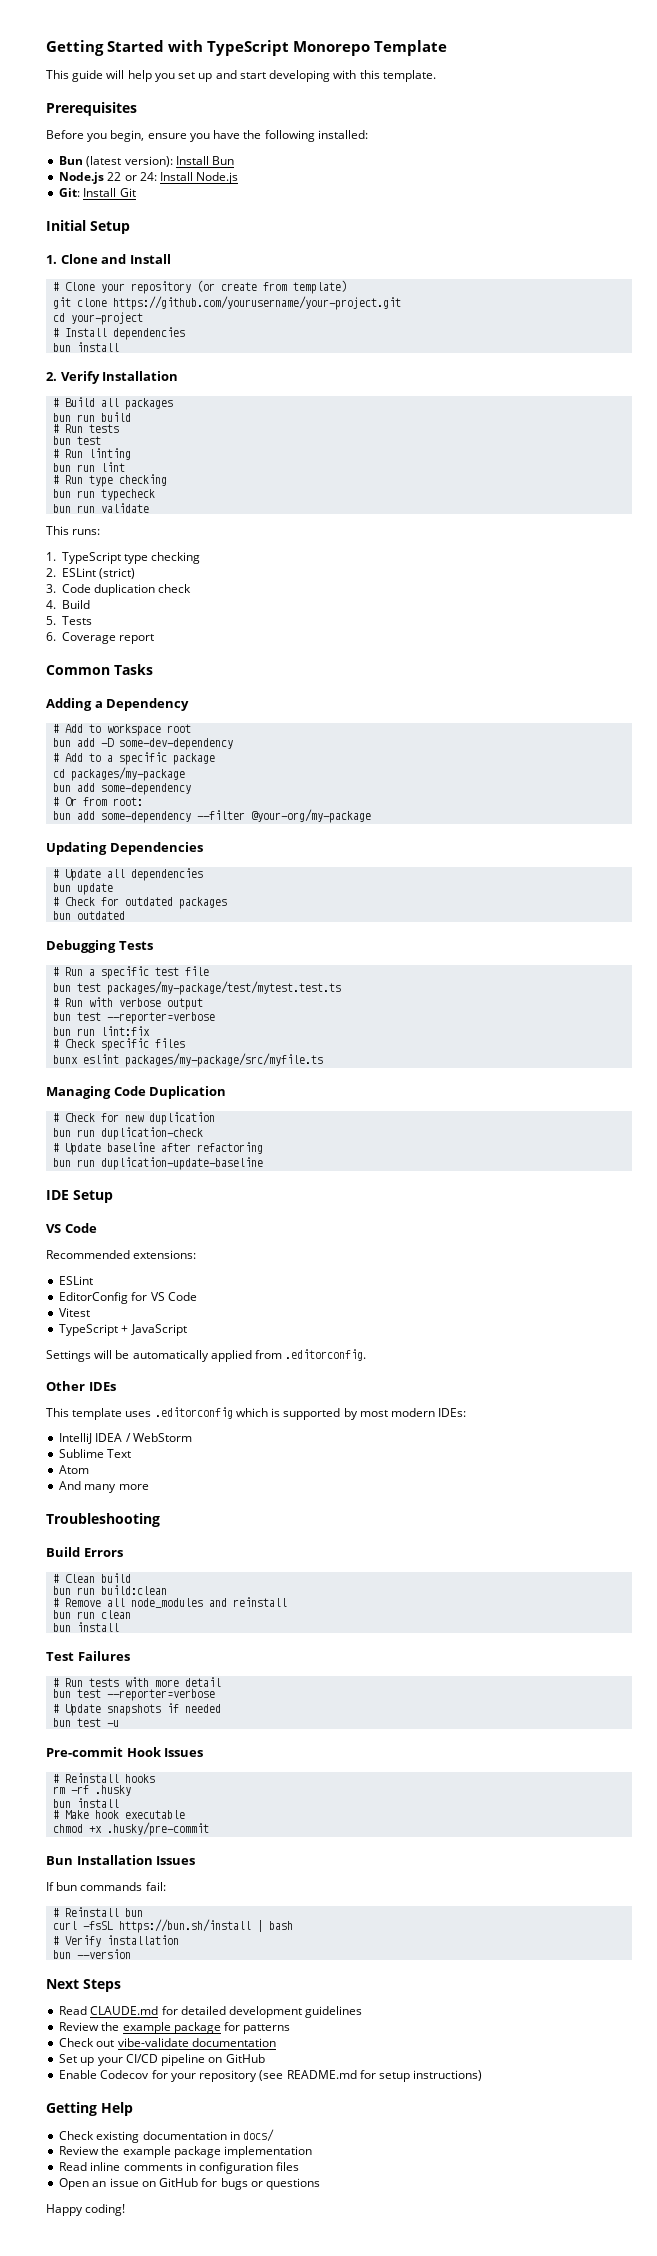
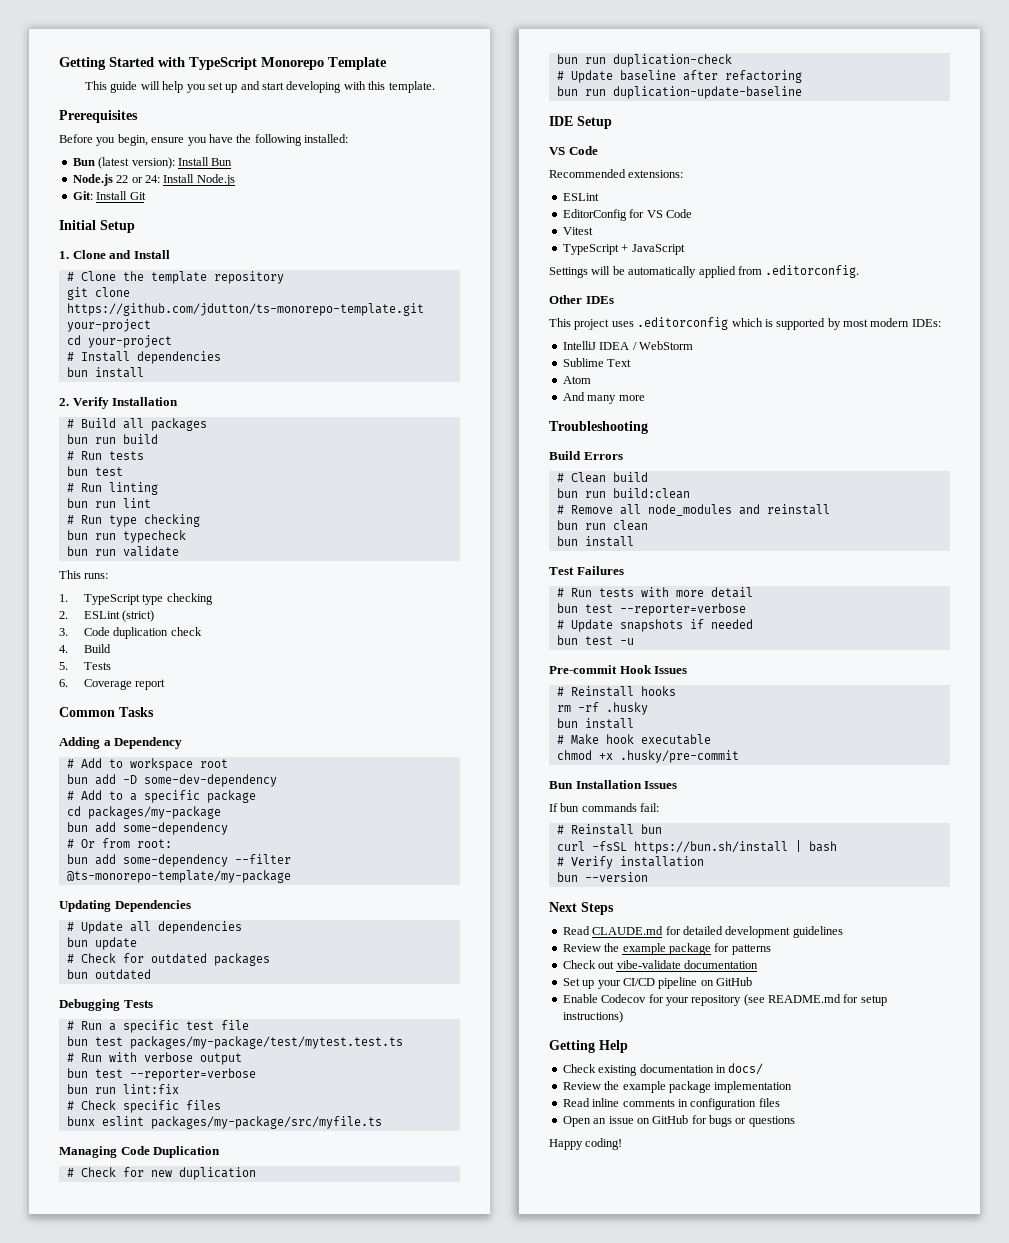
[101,280,348,294] your repository (or create from template) -> [122,271,284,284] the template repository
[113,296,402,310] https://github.com/yourusername/your-project.git -> [66,303,424,316] [66,319,151,332] https://github.com/jdutton/ts-monorepo-template.git your-project
[251,809,372,823] @your-org/my-package -> [66,870,291,883] @ts-monorepo-template/my-package
[72,1408,123,1420] template -> [574,319,610,330] project

